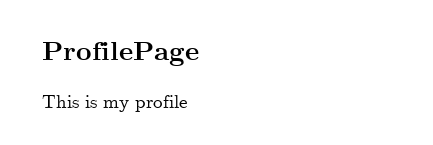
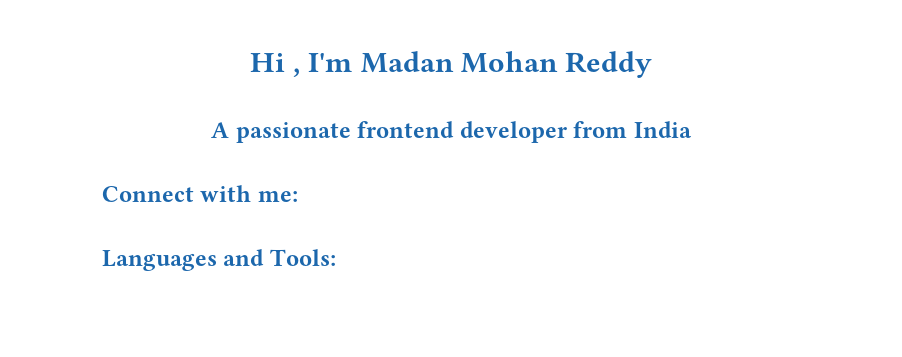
[42,42,199,66] [42,95,187,112] ProfilePage // This is my profile -> [250,51,652,78] [211,121,692,143] [102,185,298,202] [102,249,336,271] Hi , I'm Madan Mohan Reddy // A passionate frontend developer from India // Connect with me: // Languages and Tools:

